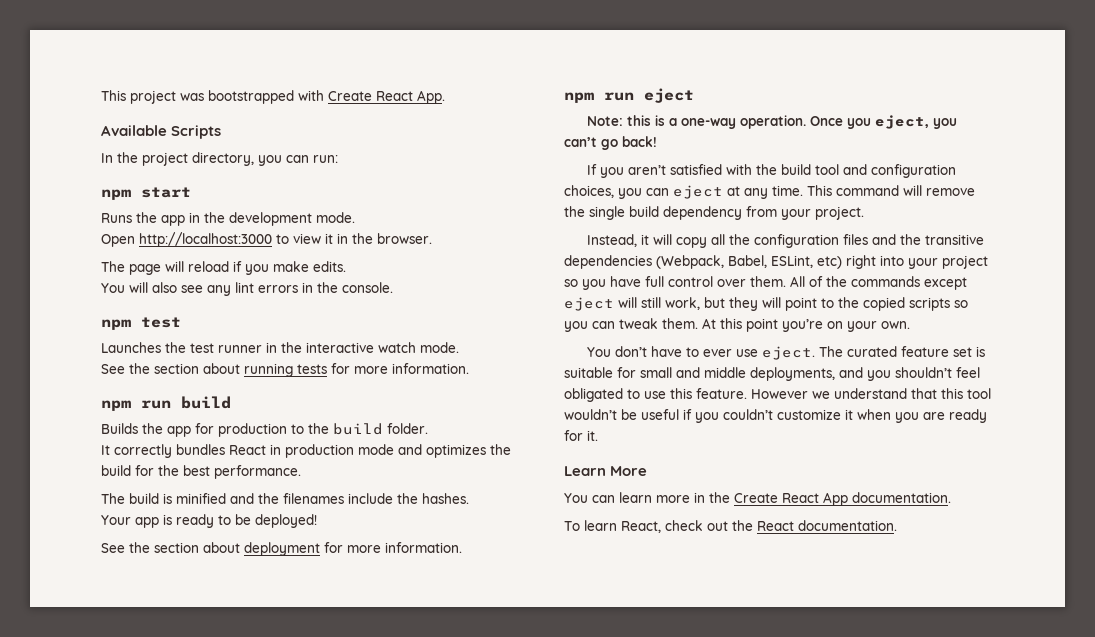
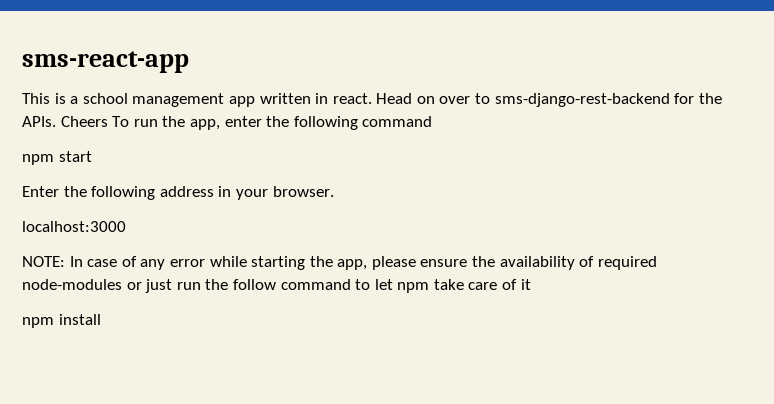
[101,90,445,104] [101,125,222,139] [101,152,338,166] [101,187,191,200] [101,212,355,226] [101,232,432,247] [101,261,346,275] [101,282,393,296] [101,317,181,330] [101,342,459,353] [101,363,469,377] [101,396,231,411] [101,423,428,437] [101,444,511,458] [101,465,301,479] [101,493,469,504] [101,514,317,528] [101,542,462,556] [564,88,694,103] [587,115,958,129] [564,136,657,150] [587,164,957,178] [564,185,975,199] [564,206,864,220] [587,234,985,248] [564,255,988,269] [564,276,967,290] [564,297,968,311] [564,318,910,332] [587,346,986,360] [564,367,980,381] [564,388,991,402] [564,409,987,423] [564,430,598,441] [564,466,648,476] [564,492,951,506] [564,520,897,533] This project was bootstrapped with Create React App. // Available Scripts // In the project directory, you can run: // npm start // Runs the app in the development mode. // Open http://localhost:3000 to view it in the browser. // The page will reload if you make edits. // You will also see any lint errors in the console. // npm test // Launches the test runner in the interactive watch mode. // See the section about running tests for more information. // npm run build // Builds the app for production to the build folder. // It correctly bundles React in production mode and optimizes the build for the best performance. // The build is minified and the filenames include the hashes. // Your app is ready to be deployed! // See the section about deployment for more information. // npm run eject // Note: this is a one-way operation. Once you eject, you can’t go back! // If you aren’t satisfied with the build tool and configuration choices, you can eject at any time. This command will remove the single build dependency from your project. // Instead, it will copy all the configuration files and the transitive dependencies (Webpack, Babel, ESLint, etc) right into your project so you have full control over them. All of the commands except eject will still work, but they will point to the copied scripts so you can tweak them. At this point you’re on your own. // You don’t have to ever use eject. The curated feature set is suitable for small and middle deployments, and you shouldn’t feel obligated to use this feature. However we understand that this tool wouldn’t be useful if you couldn’t customize it when you are ready for it. // Learn More // You can learn more in the Create React App documentation. // To learn React, check out the React documentation. -> [22,51,189,73] [22,93,722,107] [22,116,433,130] [22,151,92,165] [22,186,334,200] [22,221,126,232] [22,256,657,270] [22,279,531,293] [22,314,101,328] sms-react-app // This is a school management app written in react. Head on over to sms-django-rest-backend for the APIs. Cheers To run the app, enter the following command // npm start // Enter the following address in your browser. // localhost:3000 // NOTE: In case of any error while starting the app, please ensure the availability of required node-modules or just run the follow command to let npm take care of it // npm install

